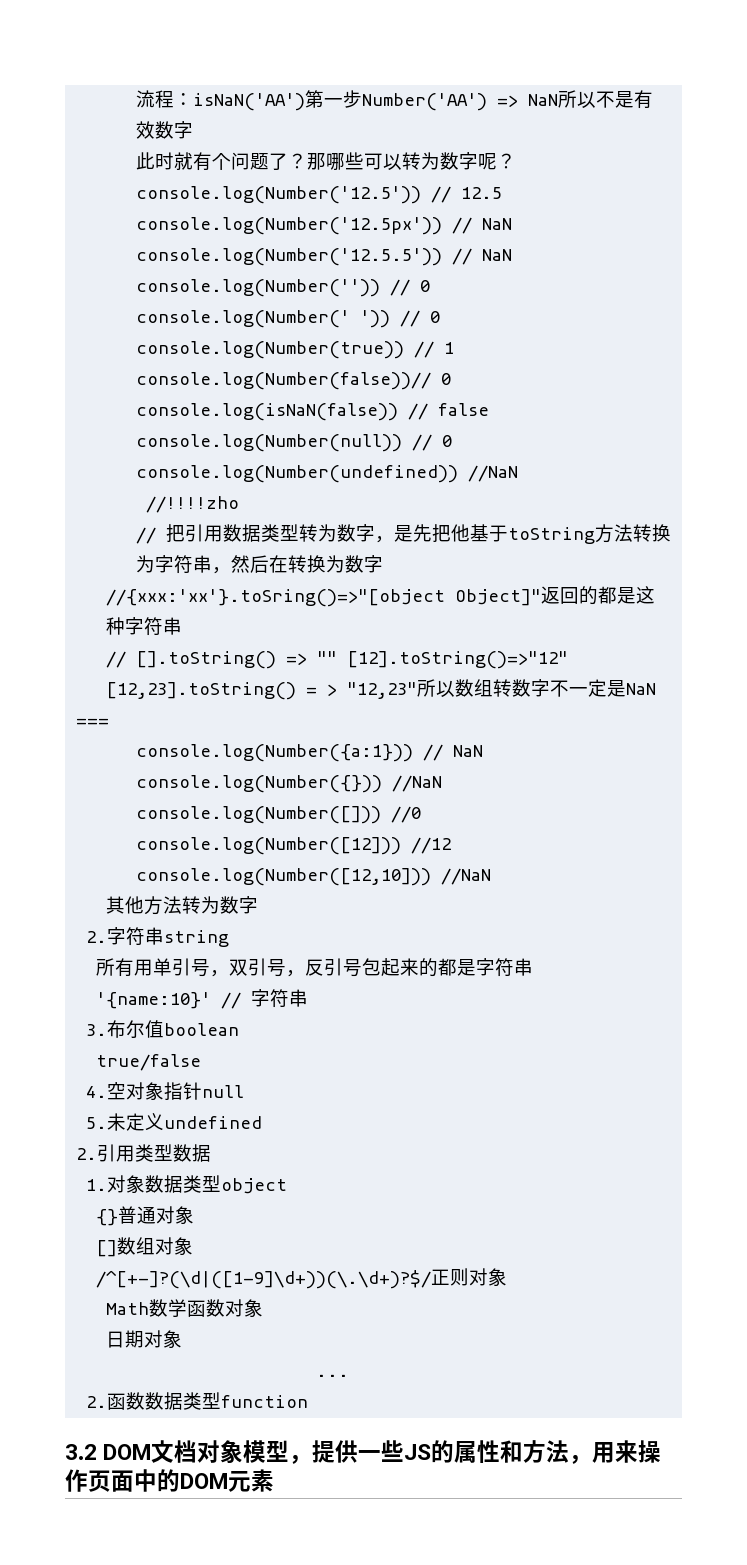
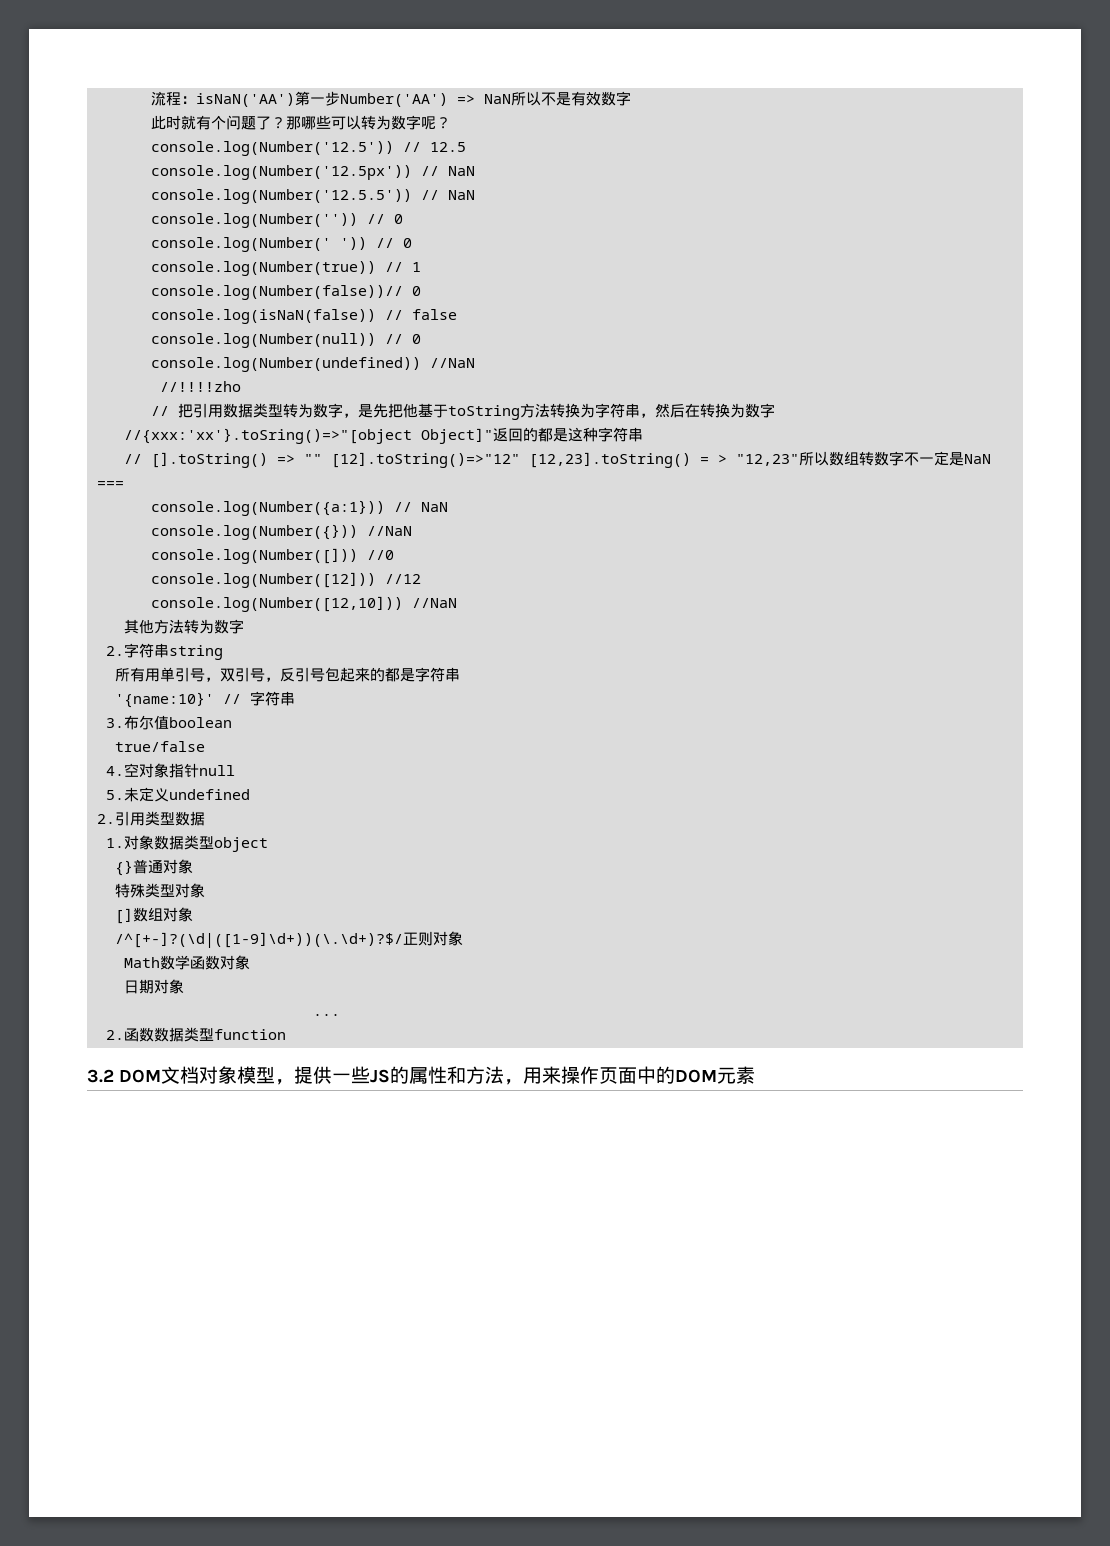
(194, 1215) none -> [115,883,206,898] // 特殊类型对象

